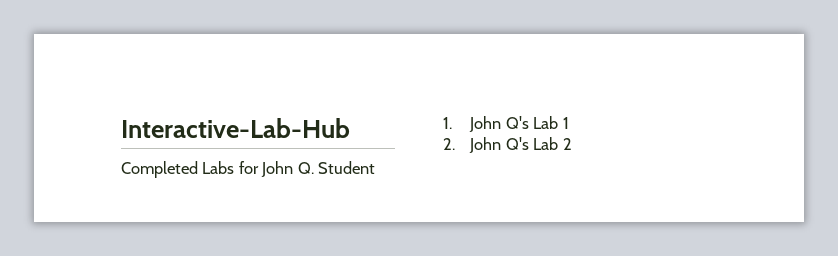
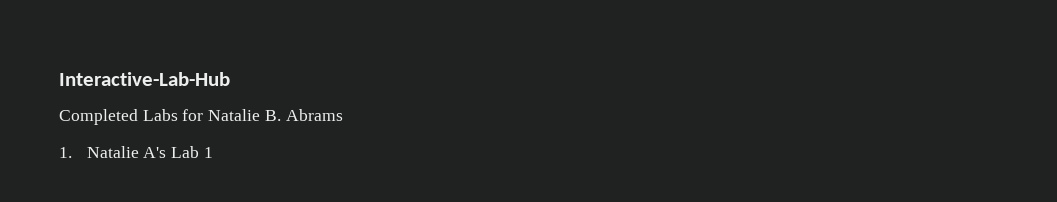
[261,161,376,177] John Q. Student -> [208,109,343,121] Natalie B. Abrams
[469,116,529,132] John Q's -> [86,146,167,158] Natalie A's
[443,137,572,153] // 2. John Q's Lab 2 -> (213, 152) none

